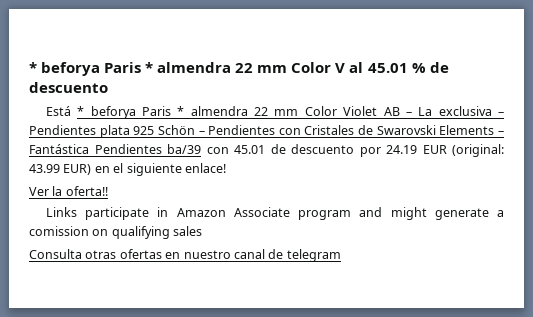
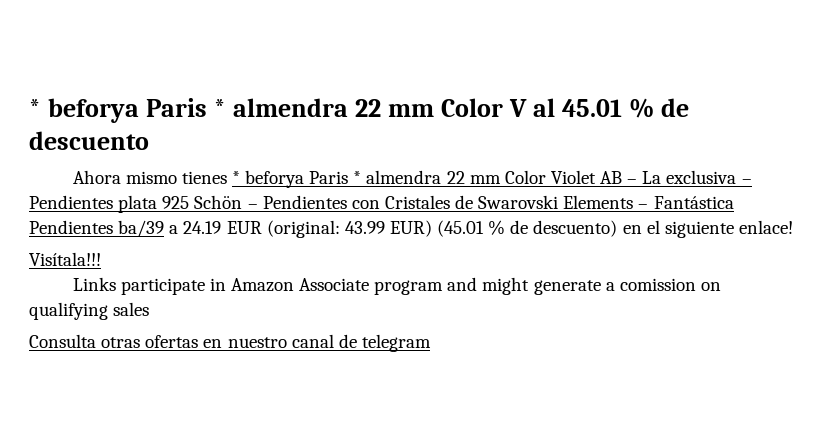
[45,106,71,116] Está -> [72,170,227,184] Ahora mismo tienes
[206,144,381,157] con 45.01 de descuento por -> [169,225,179,234] a
(92, 169) none -> [437,220,618,237] (45.01 % de descuento)
[29,186,108,196] Ver la oferta!! -> [29,252,101,266] Visítala!!!

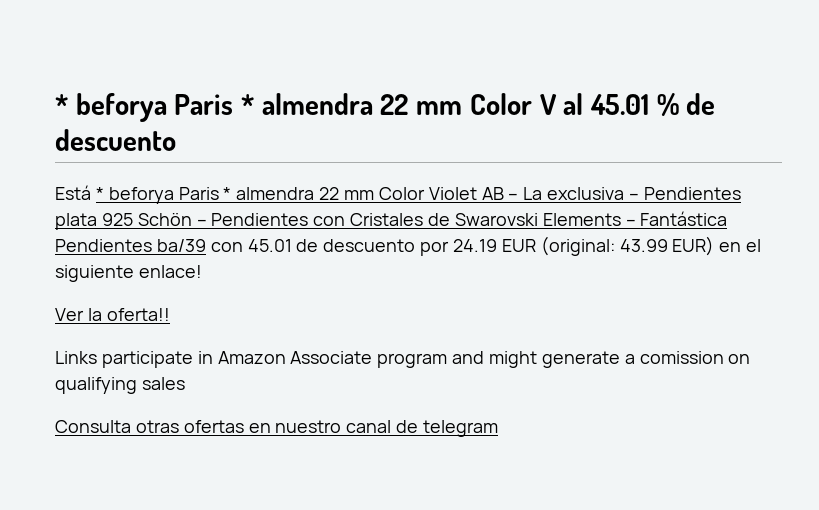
[72,170,227,184] Ahora mismo tienes -> [55,185,91,200] Está
[169,225,179,234] a -> [210,239,450,256] con 45.01 de descuento por
[437,220,618,237] (45.01 % de descuento) -> (715, 246) none
[29,252,101,266] Visítala!!! -> [55,308,170,321] Ver la oferta!!

